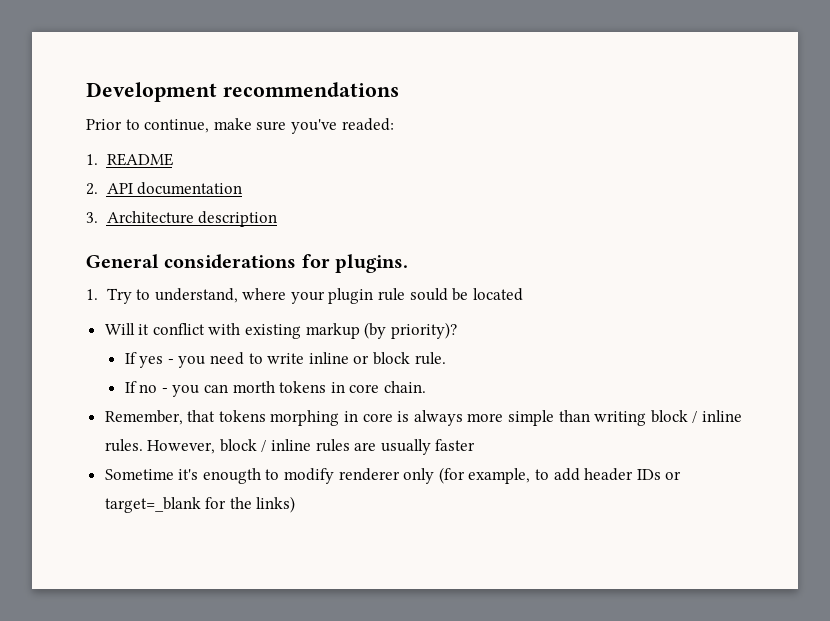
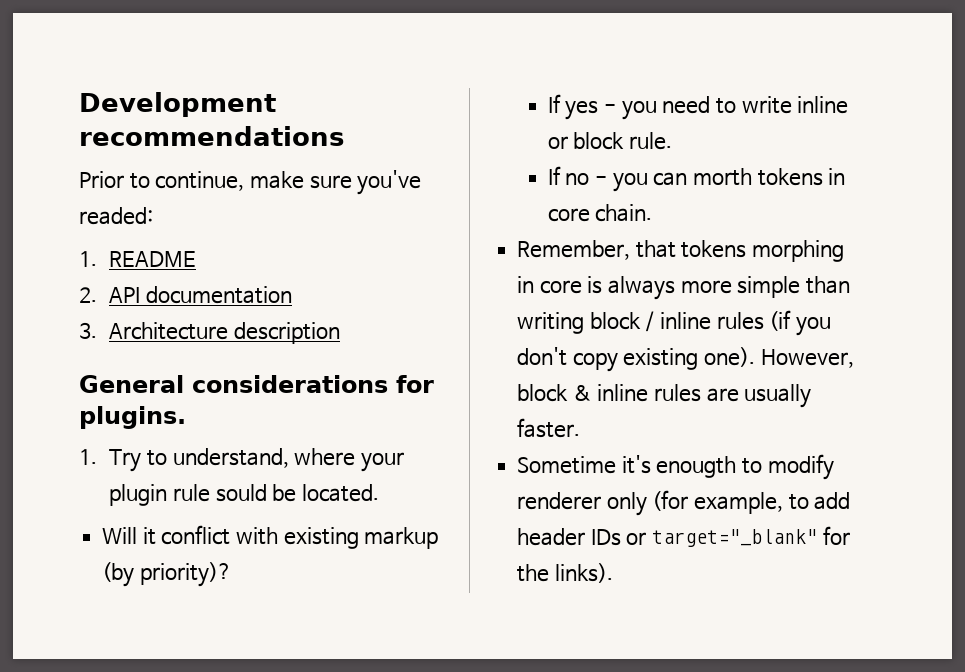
[472,288,523,301] located -> [302,484,380,502] located.
[104,439,143,452] rules. -> [716,310,832,336] [517,347,756,372] rules (if you don't copy existing one).
[261,440,267,452] / -> [572,385,592,401] &
[435,439,476,451] faster -> [517,418,581,438] faster.
[104,497,201,513] target=_blank -> [652,529,818,547] target="_blank"
[256,496,296,513] links) -> [554,563,613,583] links).

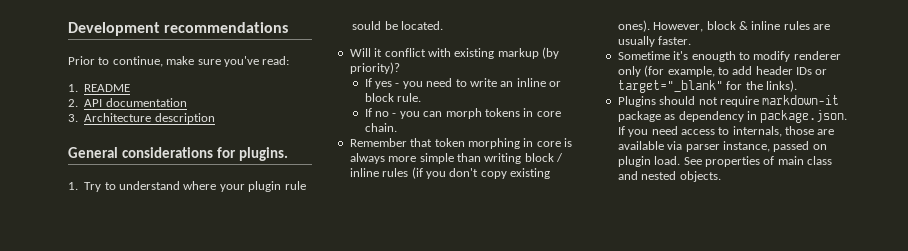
[79,207,153,225] readed: -> [262,56,290,65] read:
[172,448,289,468] understand, -> [119,181,180,190] understand
(792, 105) none -> [500,81,514,87] an
[692,168,752,186] morth -> [445,108,482,119] morph
[517,240,747,260] Remember, that tokens -> [349,138,465,147] Remember that token
[704,347,756,367] one). -> [617,20,650,32] ones).
(613, 573) none -> [617,95,840,107] [617,110,848,123] [617,126,835,137] [617,141,827,152] [617,156,832,167] [617,171,721,182] // Plugins should not require markdown-it package as dependency in package.json. If you need access to internals, those are available via parser instance, passed on plugin load. See properties of main class and nested objects.

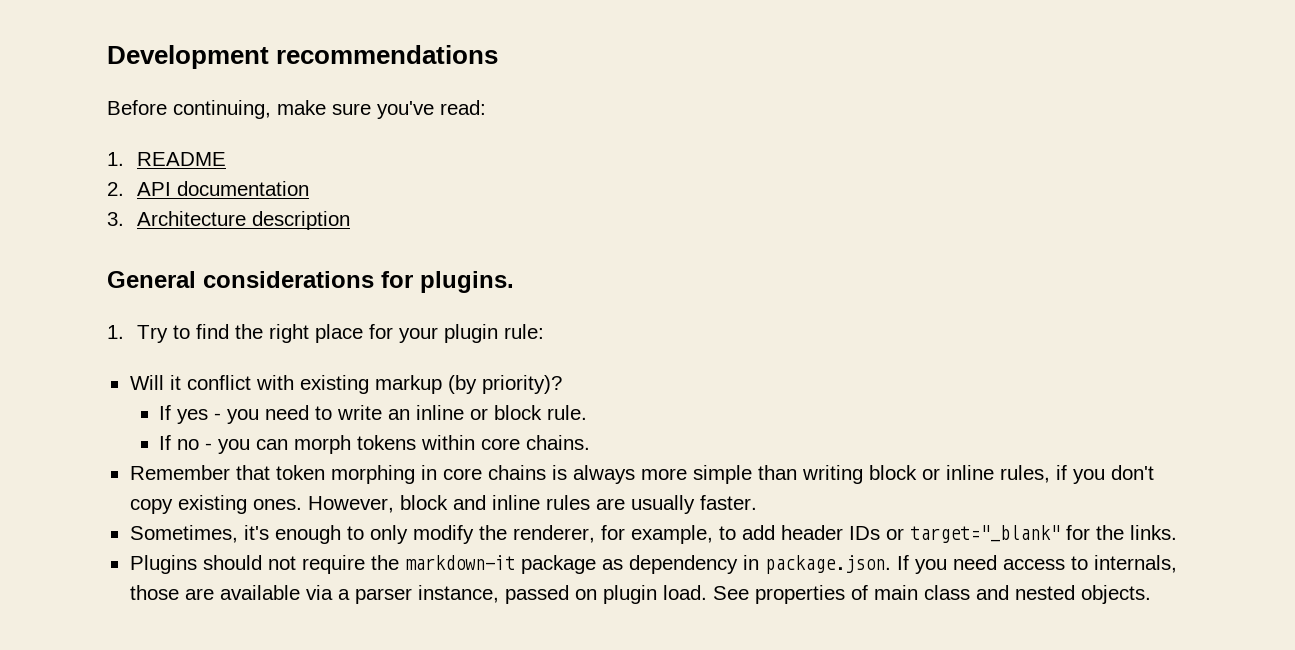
[68,56,163,67] Prior to continue, -> [107,100,271,119] Before continuing,
[119,181,306,192] [352,21,443,30] understand where your plugin rule sould be located. -> [195,324,544,343] find the right place for your plugin rule:
[523,108,561,117] [364,123,397,132] in core chain. -> [421,435,591,450] within core chains.
(561, 144) none -> [487,465,546,480] chains
[556,153,563,162] [349,167,423,179] / inline rules (if -> [921,465,1067,483] or inline rules, if
[617,20,650,32] ones). -> [252,499,302,510] ones.
[738,21,748,30] & -> [452,495,486,510] and
[617,51,841,62] [617,65,665,77] Sometime it's enougth to modify renderer only (for -> [129,525,625,544] Sometimes, it's enough to only modify the renderer, for
[765,80,797,92] links). -> [1129,525,1177,540] links.
(759, 101) none -> [370,555,399,570] the
(683, 145) none -> [337,589,350,600] a

